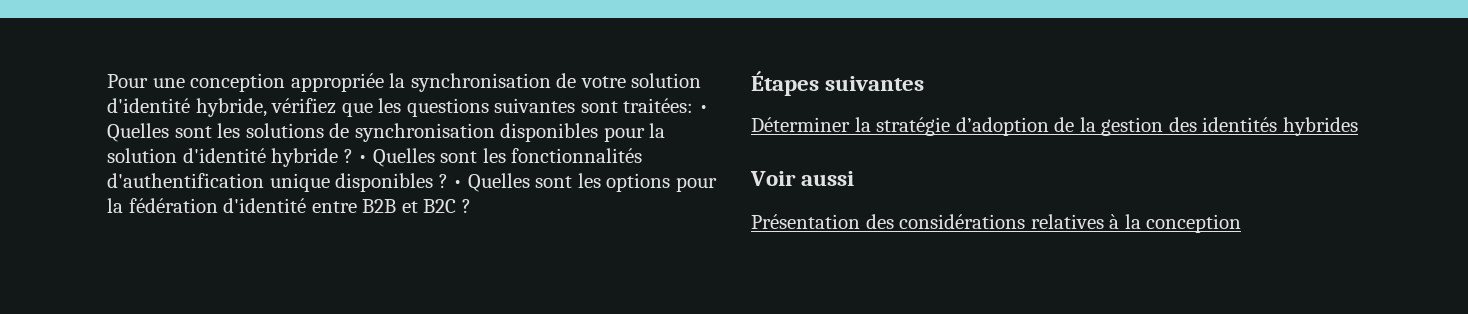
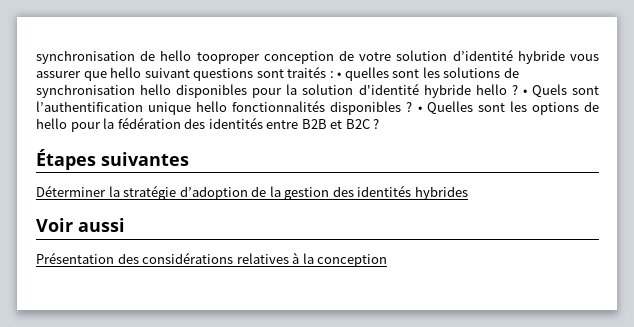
[107,73,702,92] [107,98,708,117] [107,123,169,142] Pour une conception appropriée la synchronisation de votre solution d'identité hybride, vérifiez que les questions suivantes sont traitées: • Quelles -> [36,49,599,64] [36,66,389,81] synchronisation de hello tooproper conception de votre solution d’identité hybride vous assurer que hello suivant questions sont traités : • quelles
(495, 132) none -> [140,84,172,95] hello
[343,148,643,167] [107,173,330,192] ? • Quelles sont les fonctionnalités d'authentification unique -> [475,84,599,98] [36,100,326,115] hello ? • Quels sont l’authentification unique hello fonctionnalités
(671, 182) none -> [583,101,599,112] [36,118,67,129] de hello
[223,198,307,213] d'identité -> [184,117,263,129] des identités

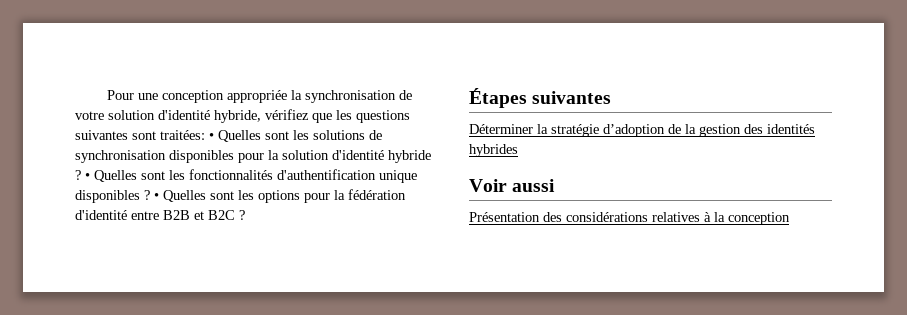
[36,49,599,64] [36,66,389,81] synchronisation de hello tooproper conception de votre solution d’identité hybride vous assurer que hello suivant questions sont traités : • quelles -> [106,90,412,103] [75,109,410,123] [75,130,261,142] Pour une conception appropriée la synchronisation de votre solution d'identité hybride, vérifiez que les questions suivantes sont traitées: • Quelles
[140,84,172,95] hello -> (166, 156) none
[475,84,599,98] [36,100,326,115] hello ? • Quels sont l’authentification unique hello fonctionnalités -> [75,169,417,183] ? • Quelles sont les fonctionnalités d'authentification unique
[583,101,599,112] [36,118,67,129] de hello -> (300, 196) none
[184,117,263,129] des identités -> [75,210,127,220] d'identité

